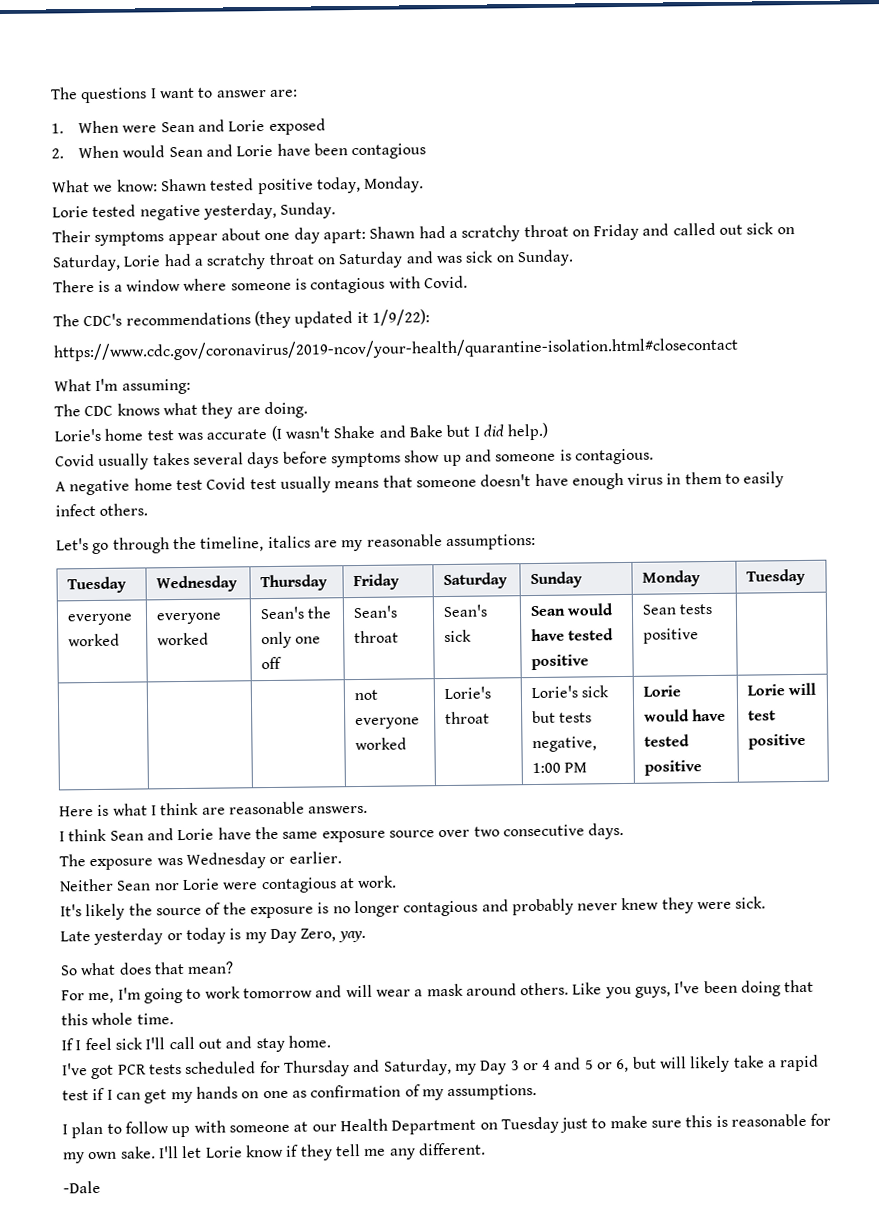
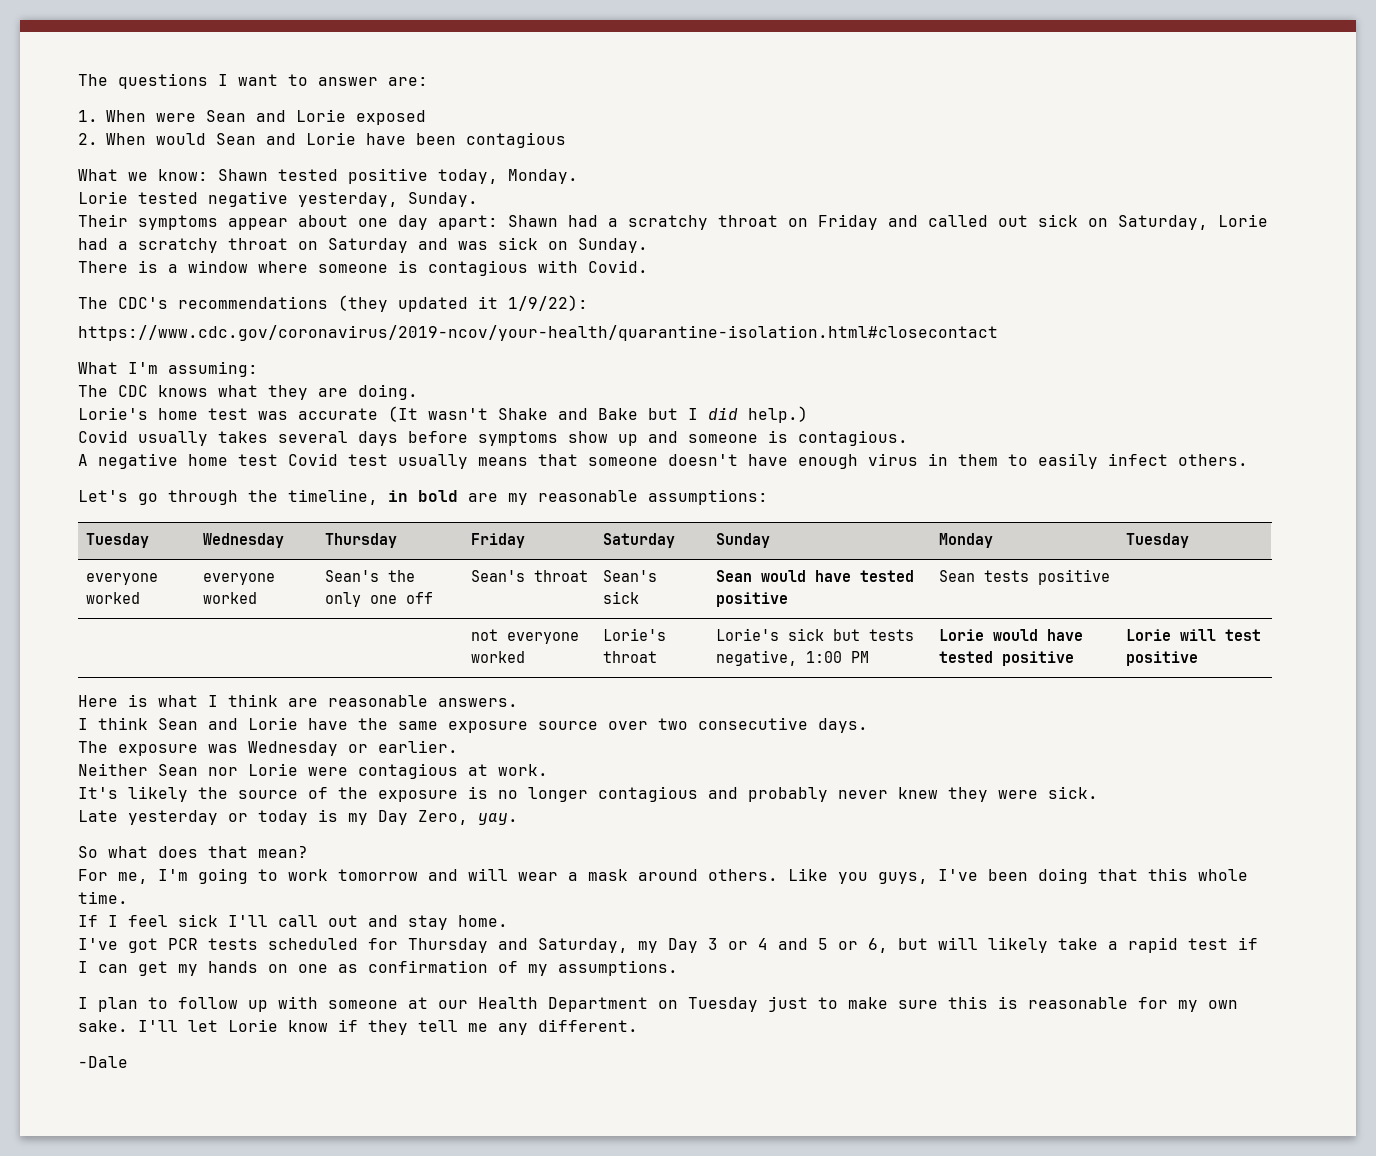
[270,425,283,441] (I -> [388,406,418,422] (It
[267,535,311,549] italics -> [388,490,458,502] in bold

